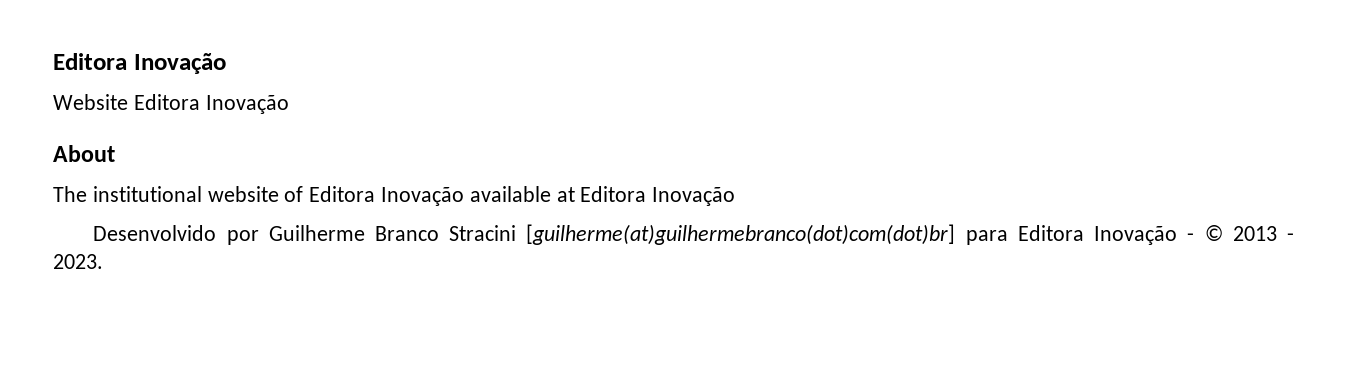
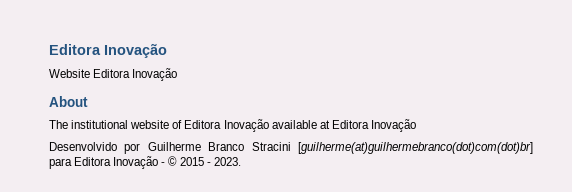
[1232,226,1277,241] 2013 -> [179,157,204,166] 2015

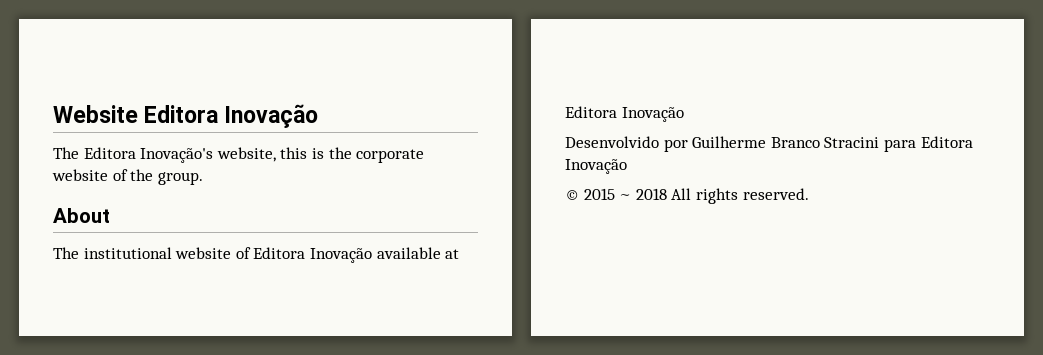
[49,43,167,58] [49,68,178,81] Editora Inovação // Website Editora Inovação -> [53,104,319,128] [53,147,425,163] [52,169,203,185] Website Editora Inovação // The Editora Inovação's website, this is the corporate website of the group.
[298,142,533,154] [guilherme(at)guilhermebranco(dot)com(dot)br] -> (880, 142) none
[161,162,166,166] - -> (627, 166) //
[206,157,241,166] - 2023. -> [619,188,809,204] ~ 2018 All rights reserved.

